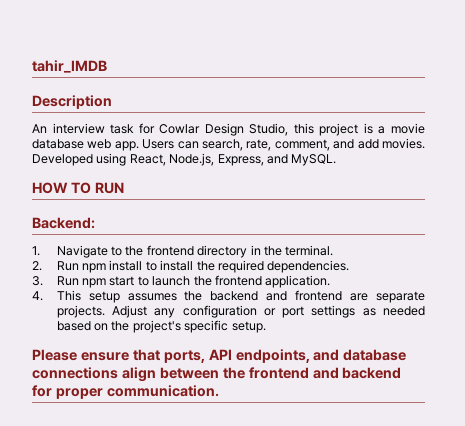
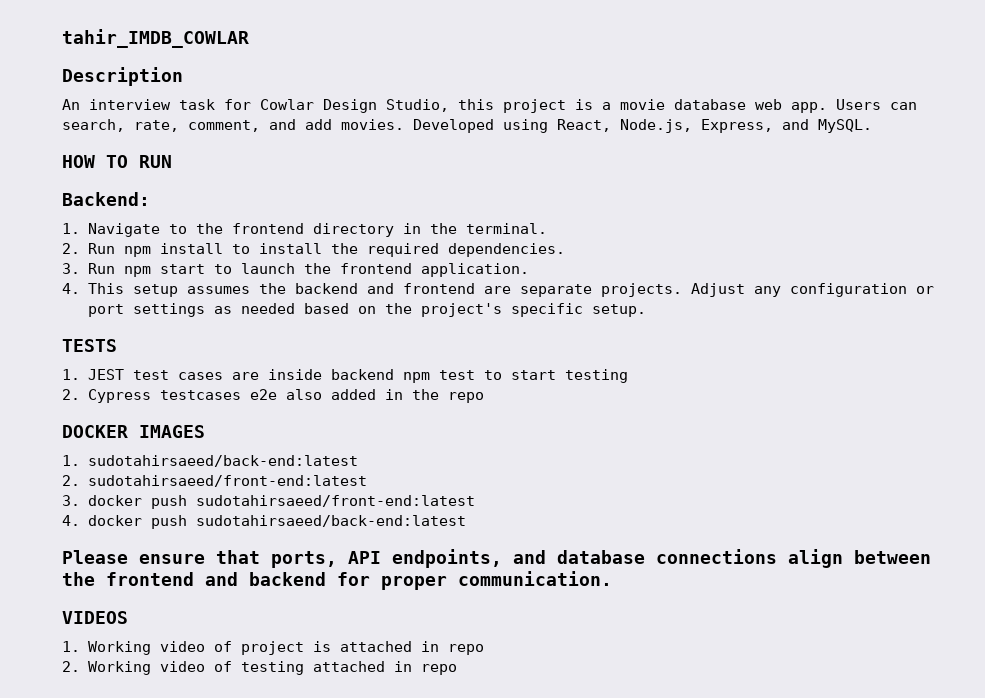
[32,60,107,73] tahir_IMDB -> [62,29,249,48] tahir_IMDB_COWLAR
(266, 327) none -> [62,339,117,352] [62,369,628,383] [62,389,484,403] [62,425,205,438] [62,455,358,467] [62,475,367,487] [62,495,475,509] [62,515,466,529] // TESTS // 1. JEST test cases are inside backend npm test to start testing // 2. Cypress testcases e2e also added in the repo // DOCKER IMAGES // 1. sudotahirsaeed/back-end:latest // 2. sudotahirsaeed/front-end:latest // 3. docker push sudotahirsaeed/front-end:latest // 4. docker push sudotahirsaeed/back-end:latest
(219, 391) none -> [62,611,128,624] [62,641,484,655] [62,661,457,675] // VIDEOS // 1. Working video of project is attached in repo // 2. Working video of testing attached in repo

